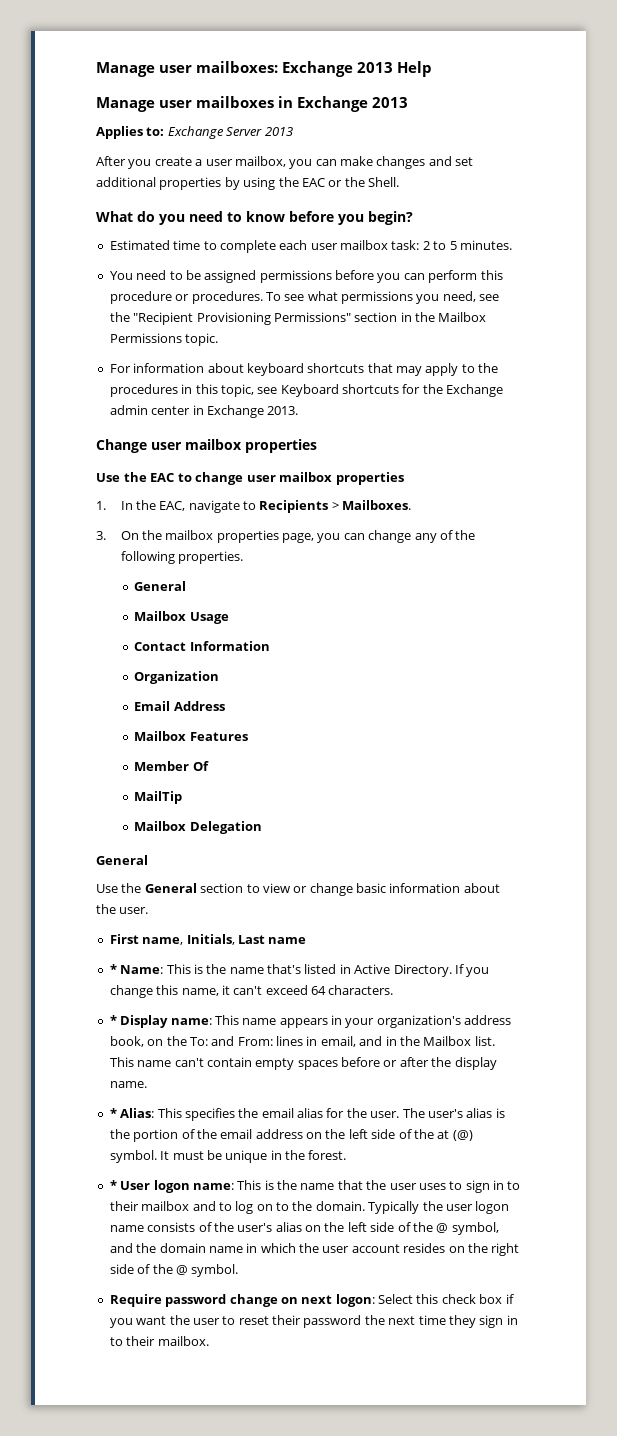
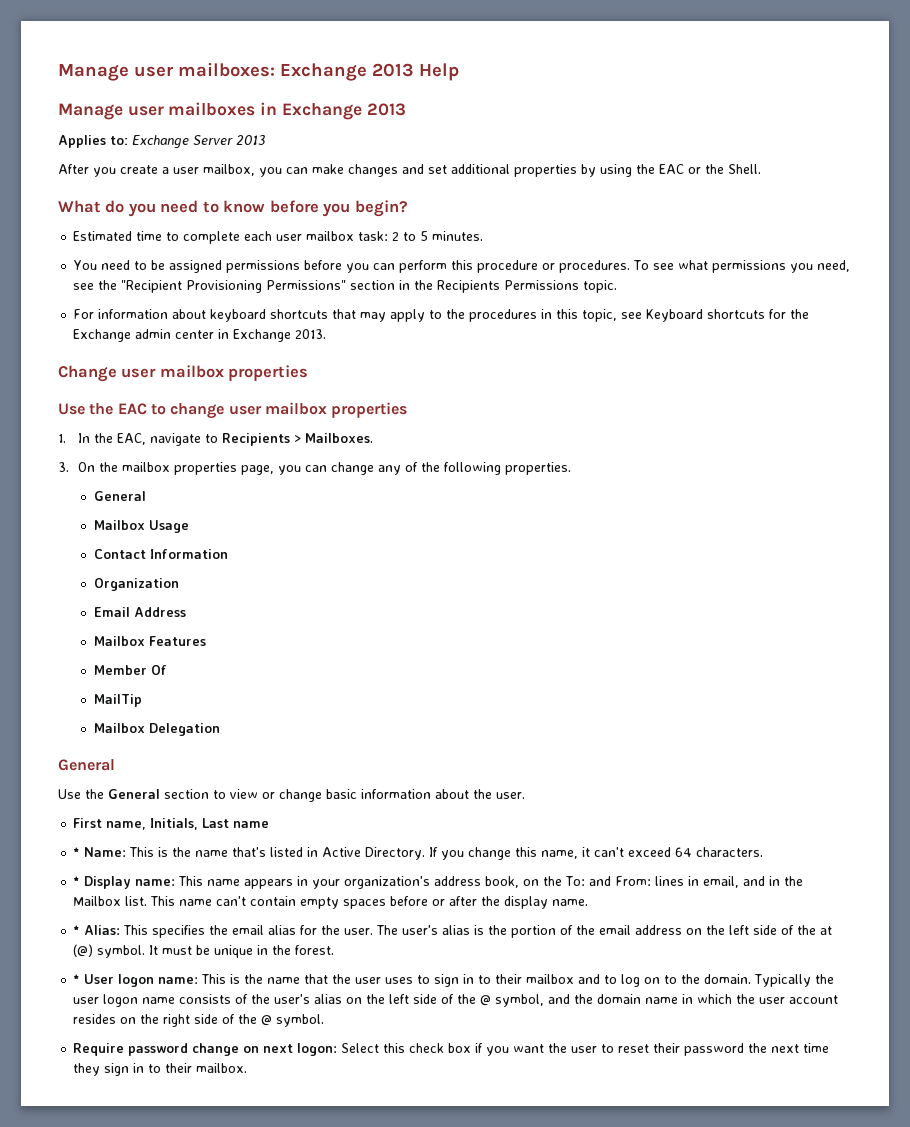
[438,312,487,322] Mailbox -> [437,280,501,293] Recipients

